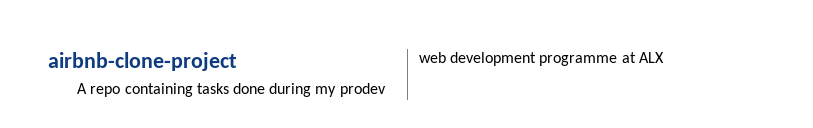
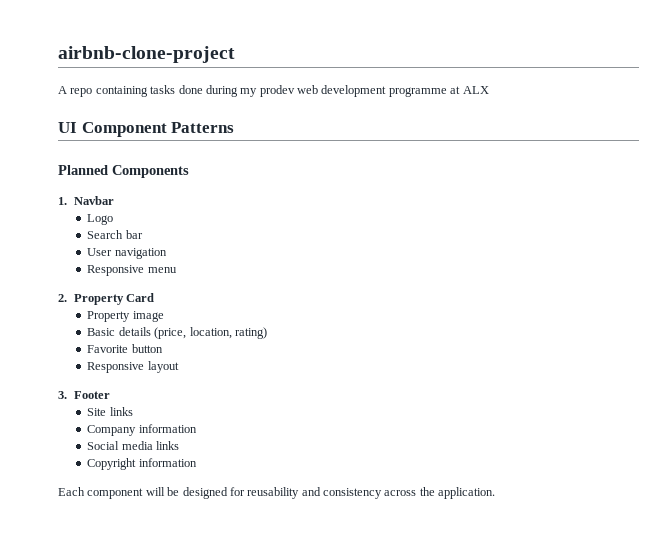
(664, 57) none -> [58,122,235,137] [58,165,189,178] [58,196,114,205] [87,214,114,225] [87,230,143,239] [87,248,167,259] [87,265,177,276] [58,293,155,305] [87,311,164,322] [87,327,267,339] [87,344,163,353] [87,361,179,373] [58,391,110,399] [87,407,133,416] [87,424,197,436] [87,441,180,450] [87,458,197,470] [58,487,496,499] // UI Component Patterns // Planned Components // 1. Navbar // Logo // Search bar // User navigation // Responsive menu // 2. Property Card // Property image // Basic details (price, location, rating) // Favorite button // Responsive layout // 3. Footer // Site links // Company information // Social media links // Copyright information // Each component will be designed for reusability and consistency across the application.

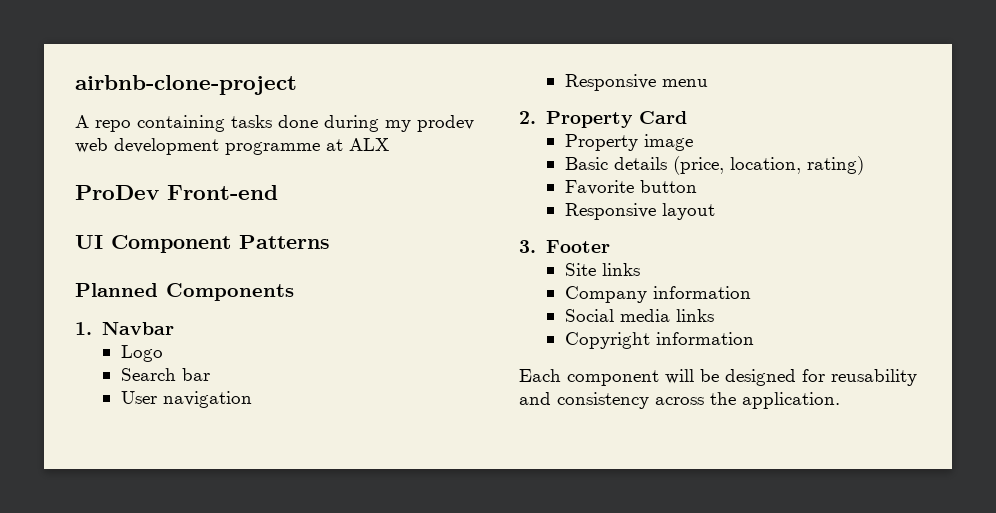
(489, 90) none -> [75,185,278,200] // ProDev Front-end

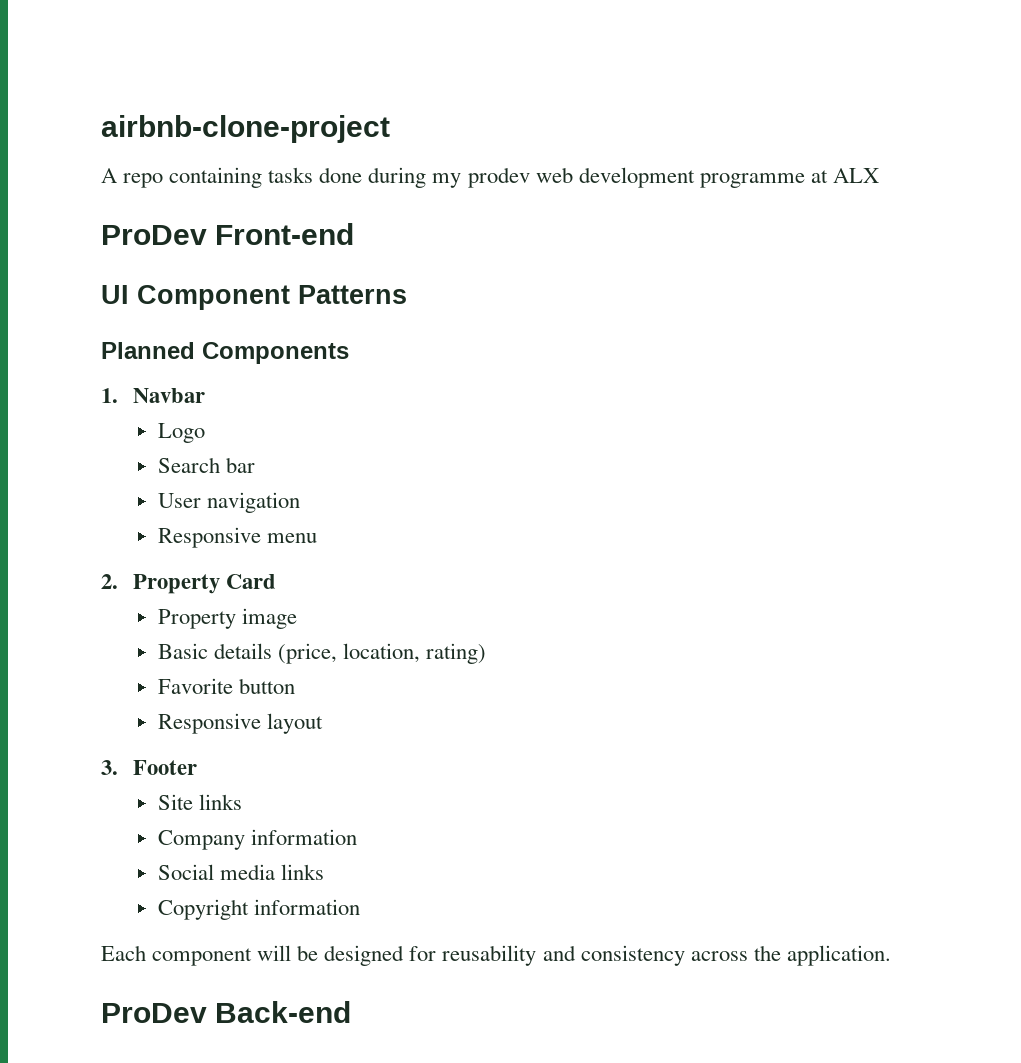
(840, 400) none -> [101,1001,352,1023] // ProDev Back-end

